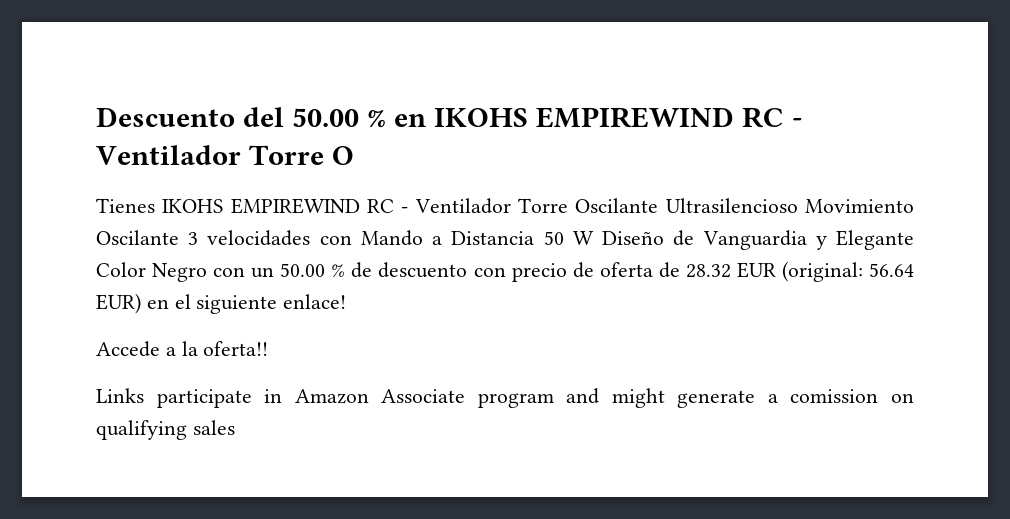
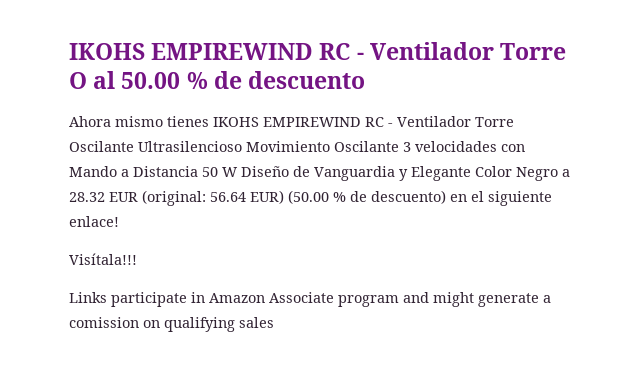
[96,107,426,128] Descuento del 50.00 % en -> (69, 51) none
[96,198,155,213] // Tienes -> [93,71,366,89] [69,116,209,127] al 50.00 % de descuento // Ahora mismo tienes
[213,262,680,282] con un 50.00 % de descuento con precio de oferta de -> [562,169,570,177] a
(141, 303) none -> [288,190,446,204] (50.00 % de descuento)
[96,341,269,357] Accede a la oferta!! -> [69,253,137,265] Visítala!!!

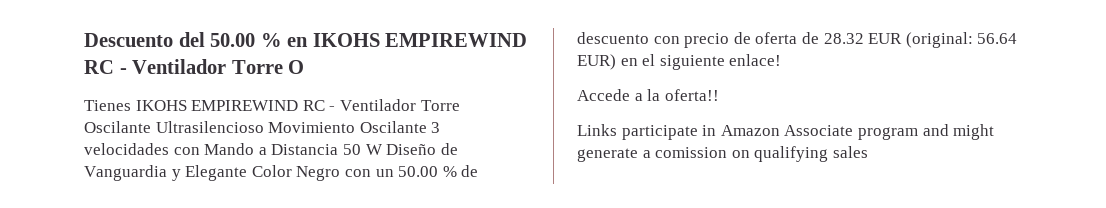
(69, 51) none -> [84,32,309,47] Descuento del 50.00 % en
[93,71,366,89] [69,116,209,127] al 50.00 % de descuento // Ahora mismo tienes -> [84,100,131,111] // Tienes
[562,169,570,177] a -> [344,165,479,177] [577,32,819,48] con un 50.00 % de descuento con precio de oferta de
[288,190,446,204] (50.00 % de descuento) -> (616, 62) none
[69,253,137,265] Visítala!!! -> [577,89,719,101] Accede a la oferta!!

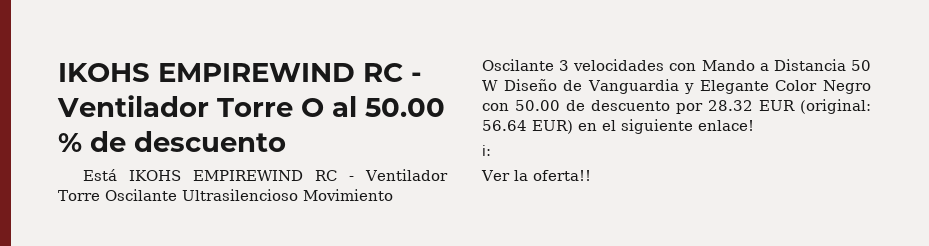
[84,32,309,47] Descuento del 50.00 % en -> (58, 72) none
[84,100,131,111] // Tienes -> [332,96,445,117] [58,131,286,152] [83,169,118,181] al 50.00 % de descuento // Está
[375,165,479,177] [577,32,819,48] un 50.00 % de descuento con precio de oferta de -> [515,100,703,114] 50.00 de descuento por
[577,89,643,101] Accede a -> [482,145,491,156] [481,170,510,181] ℹ: // Ver
[577,124,995,140] [577,146,868,162] // Links participate in Amazon Associate program and might generate a comission on qualifying sales -> (591, 175) none

